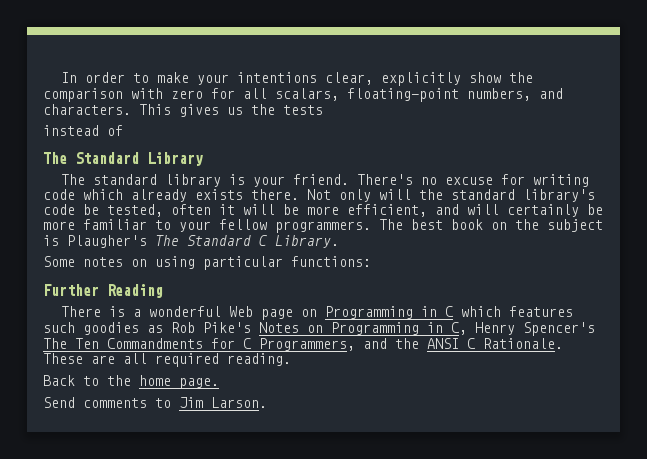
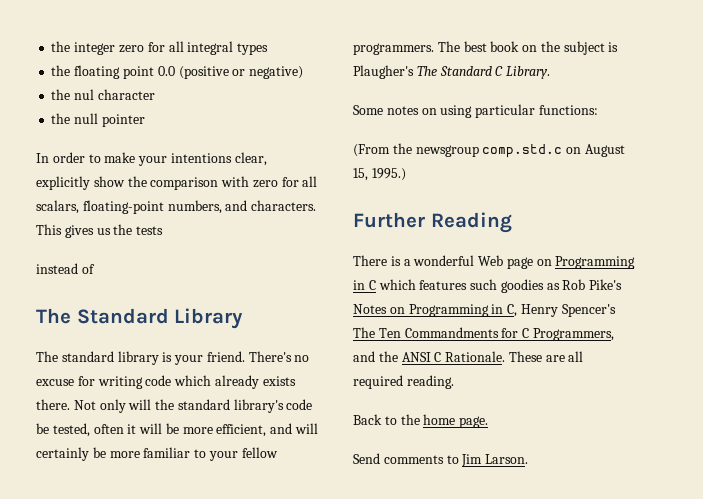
(60, 77) none -> [51,41,269,55] [51,65,304,79] [51,89,155,100] [51,113,145,127] the integer zero for all integral types // the floating point 0.0 (positive or negative) // the nul character // the null pointer //
(371, 261) none -> [353,143,625,158] [353,168,406,181] // (From the newsgroup comp.std.c on August 15, 1995.)

